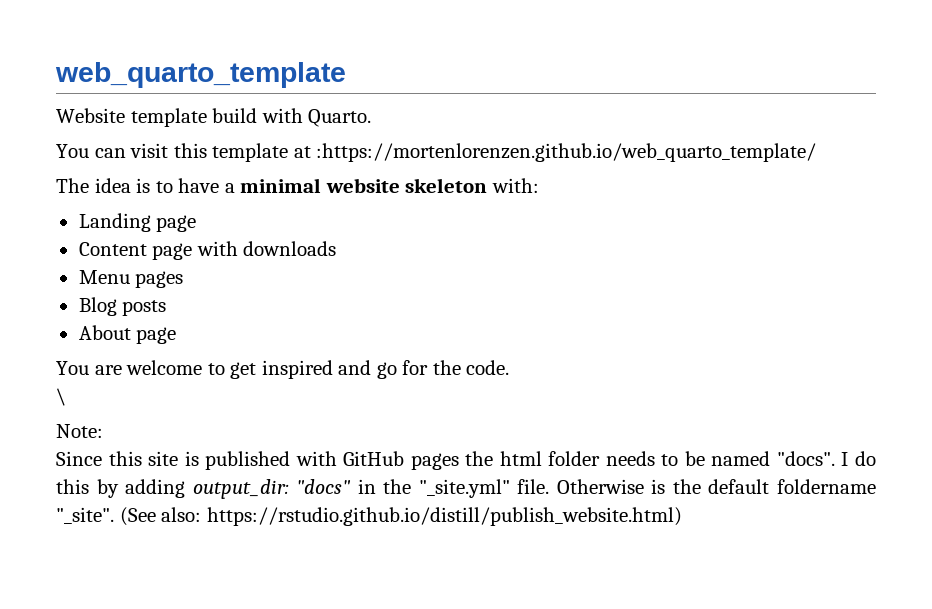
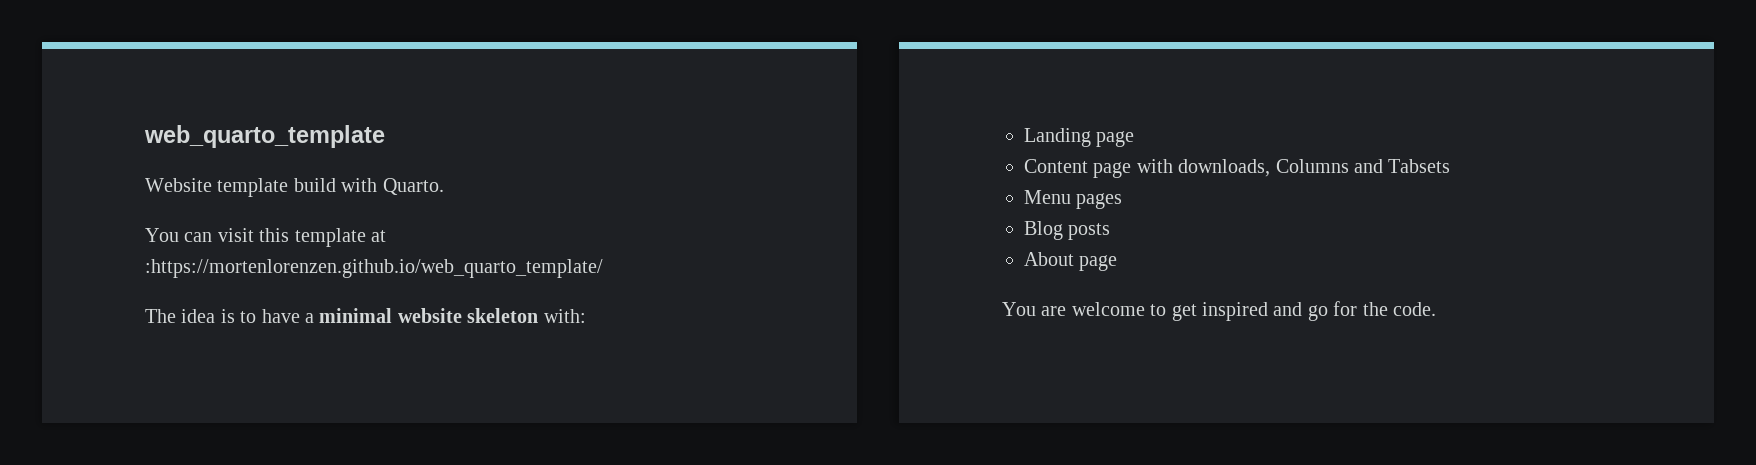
[243,241,337,256] downloads -> [1178,159,1451,177] downloads, Columns and Tabsets
[56,388,66,406] [56,424,103,438] [56,451,876,470] [56,479,877,499] [56,507,682,526] // \ // Note: // Since this site is published with GitHub pages the html folder needs to be named "docs". I do this by adding output_dir: "docs" in the "_site.yml" file. Otherwise is the default foldername "_site". (See also: https://rstudio.github.io/distill/publish_website.html) -> (1436, 309) none

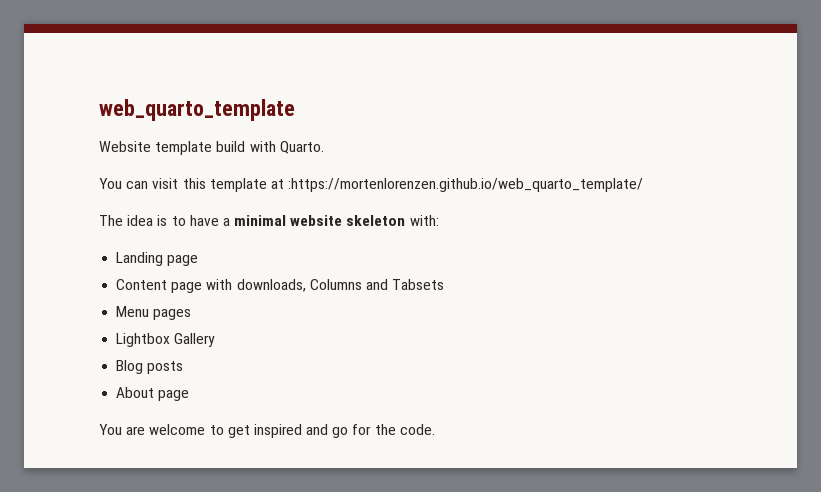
(1123, 201) none -> [116,333,216,347] // Lightbox Gallery

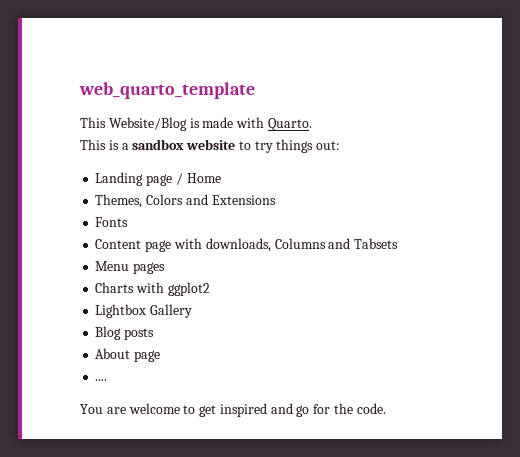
[99,141,324,155] [99,178,644,192] [99,215,439,226] [116,252,199,266] Website template build with Quarto. // You can visit this template at :https://mortenlorenzen.github.io/web_quarto_template/ // The idea is to have a minimal website skeleton with: // Landing page -> [80,117,312,131] [80,139,341,153] [95,172,221,186] [95,194,276,208] [95,217,129,227] This Website/Blog is made with Quarto. // This is a sandbox website to try things out: // Landing page / Home // Themes, Colors and Extensions // Fonts
(192, 314) none -> [95,282,210,296] // Charts with ggplot2
(190, 395) none -> [95,379,108,381] // ....

